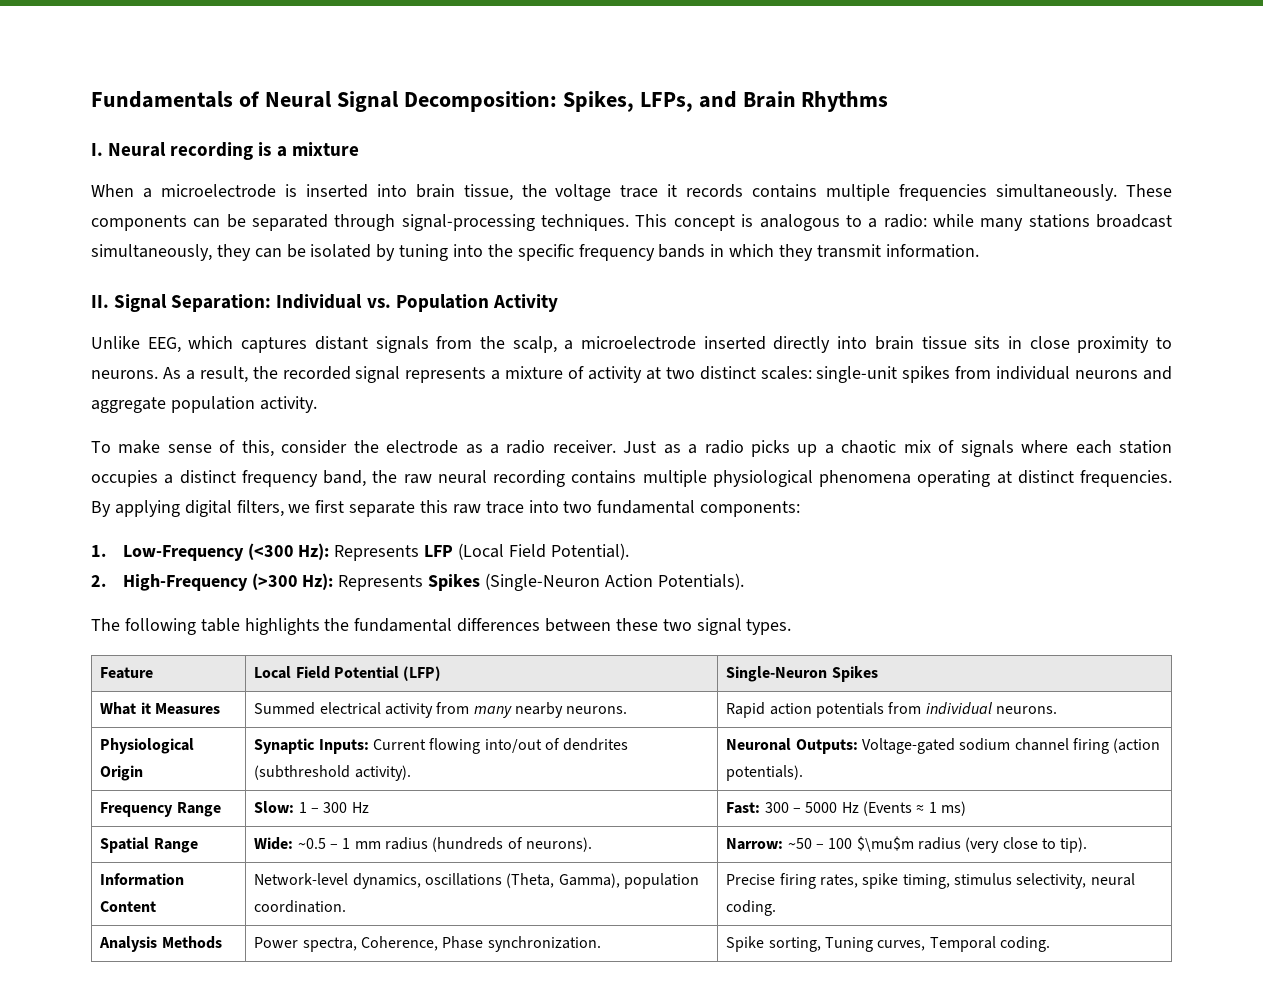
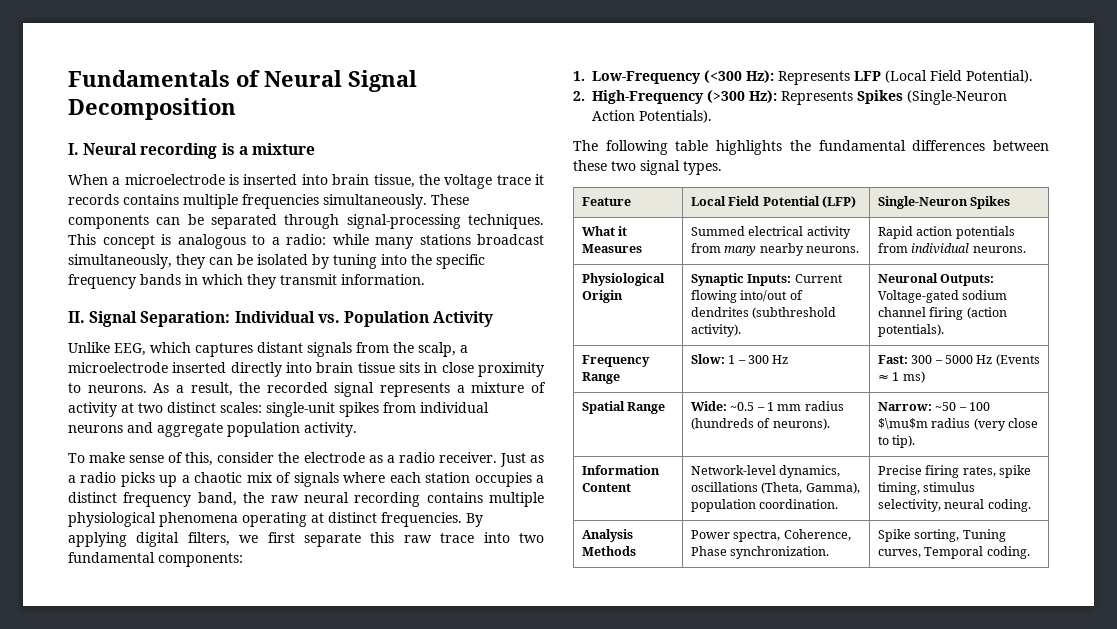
[403,91,889,112] Decomposition: Spikes, LFPs, and Brain Rhythms -> [68,98,236,120] Decomposition

